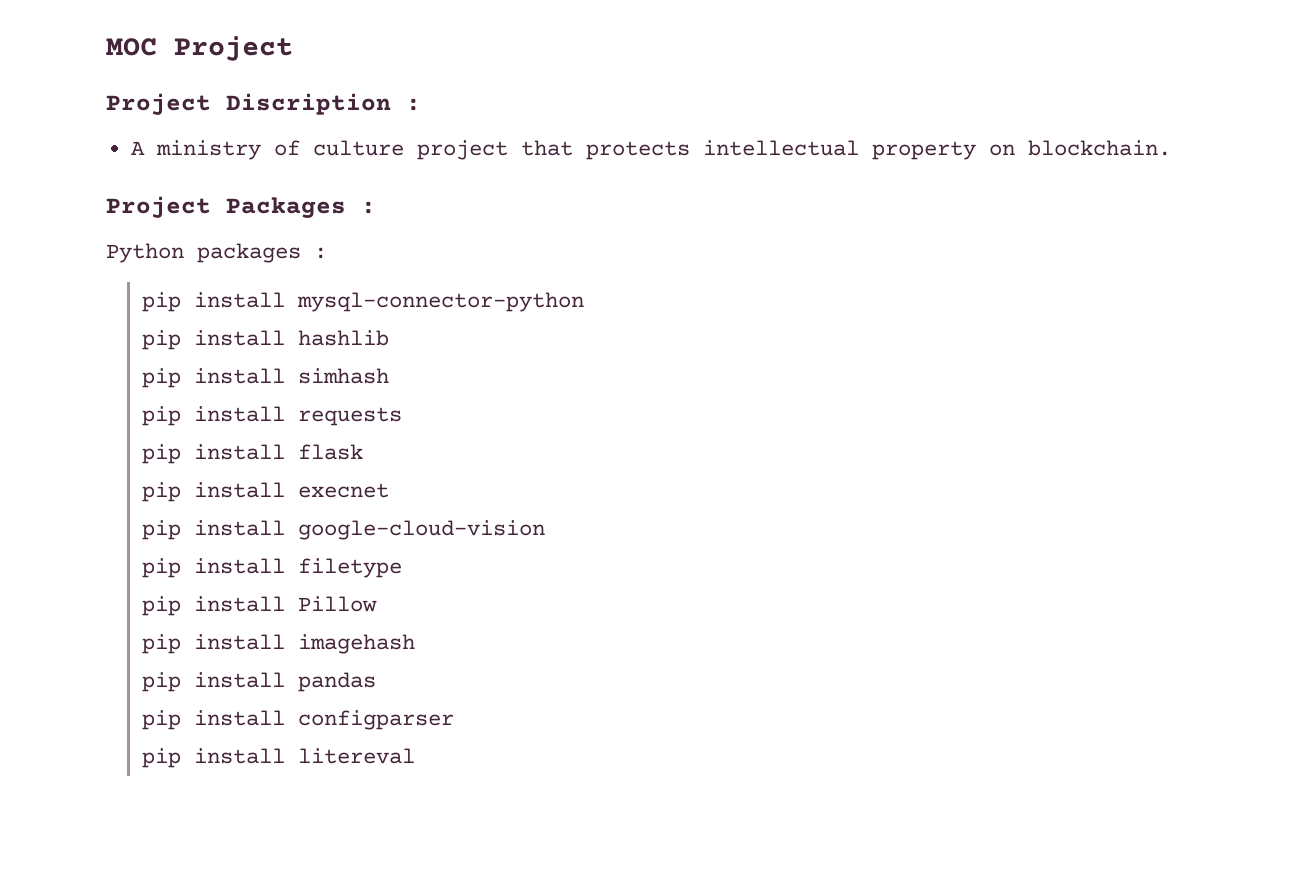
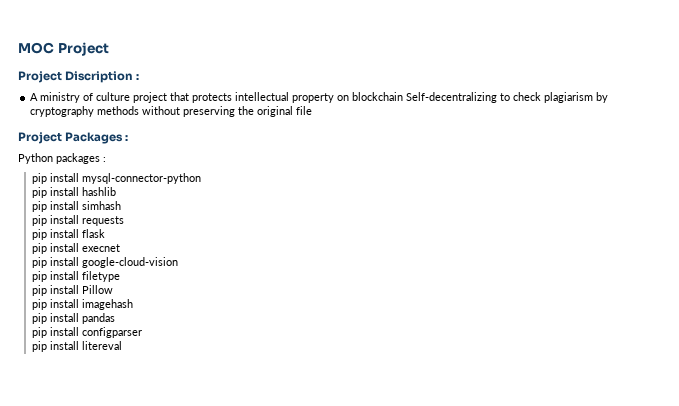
[1027,140,1171,156] blockchain. -> [352,92,609,103] [30,106,313,117] blockchain Self-decentralizing to check plagiarism by cryptography methods without preserving the original file

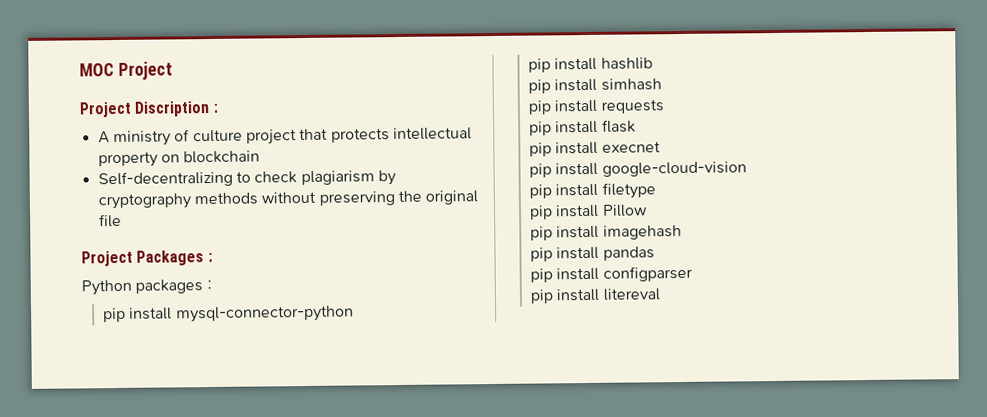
(404, 96) none -> (261, 157) //

